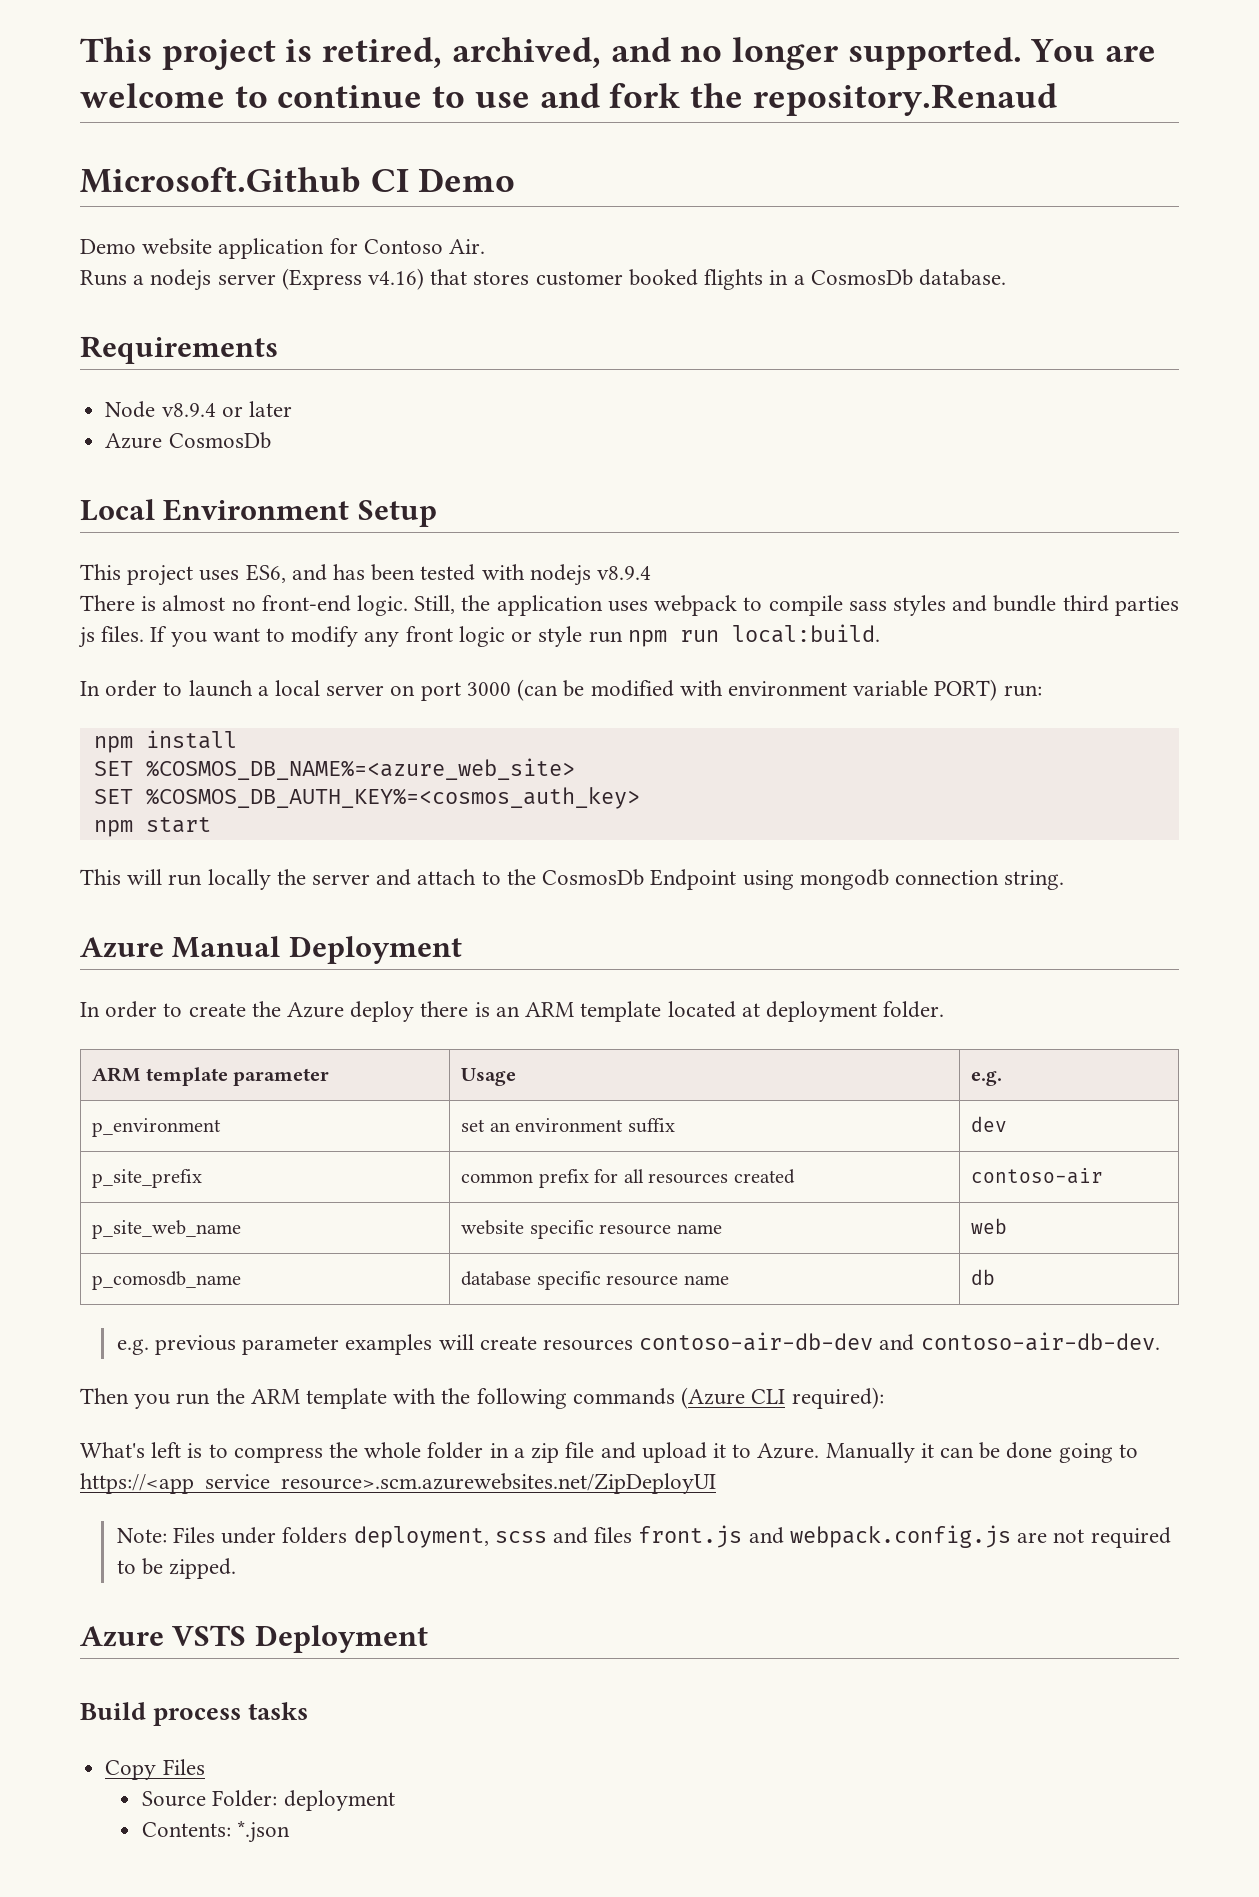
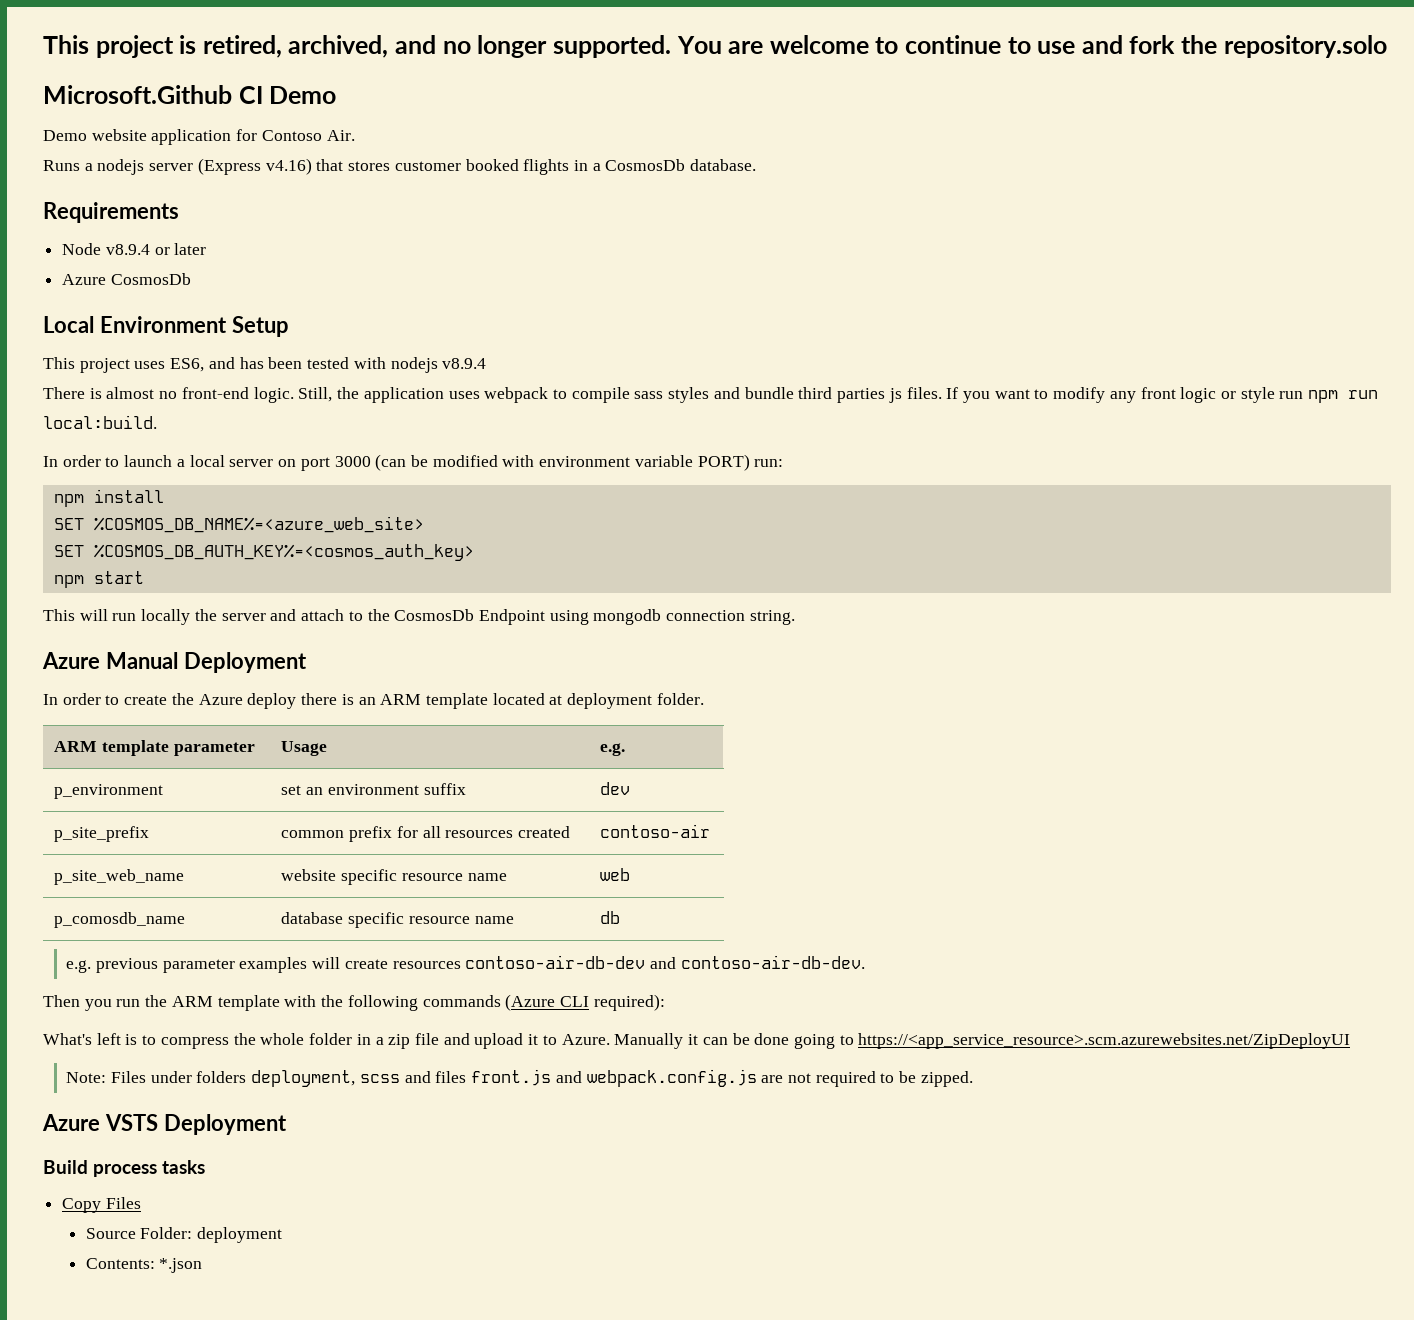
[752,83,1057,116] repository.Renaud -> [1223,35,1387,58] repository.solo

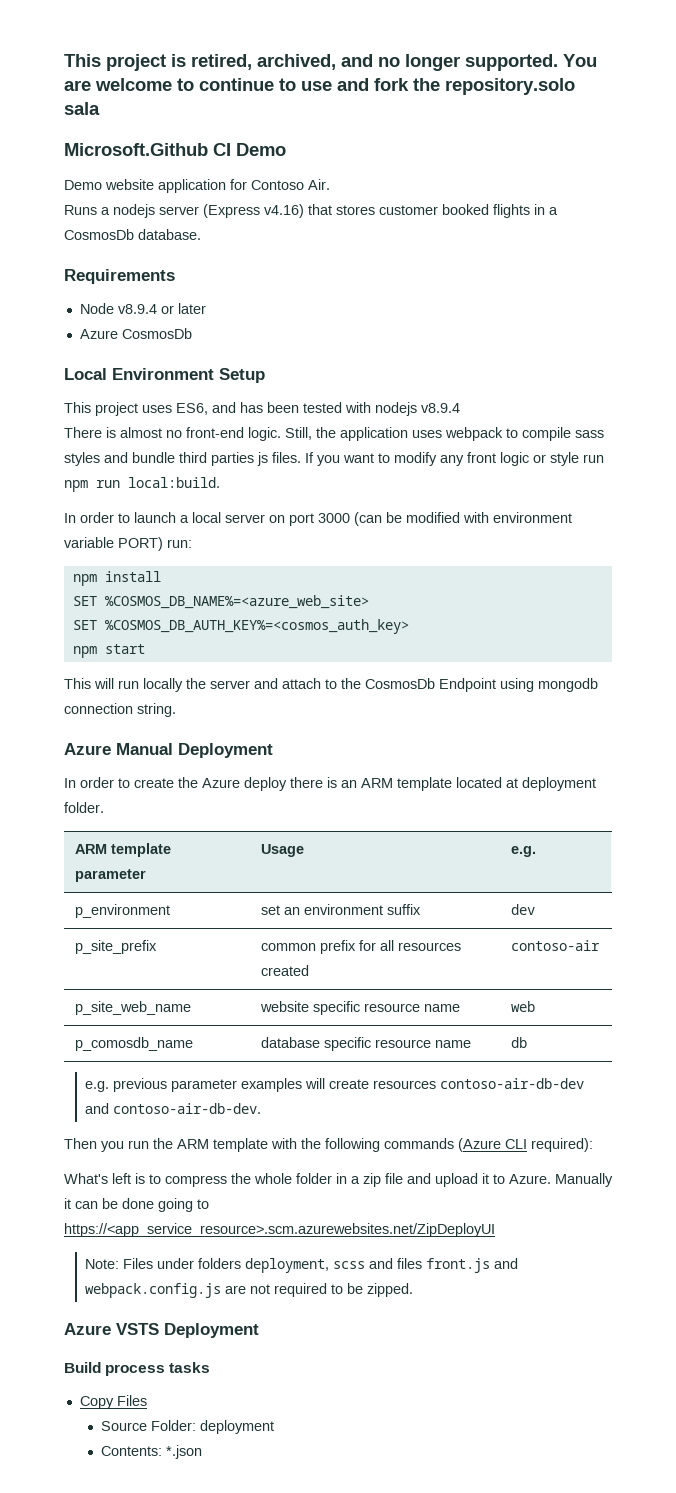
(1387, 46) none -> [64,102,100,115] sala

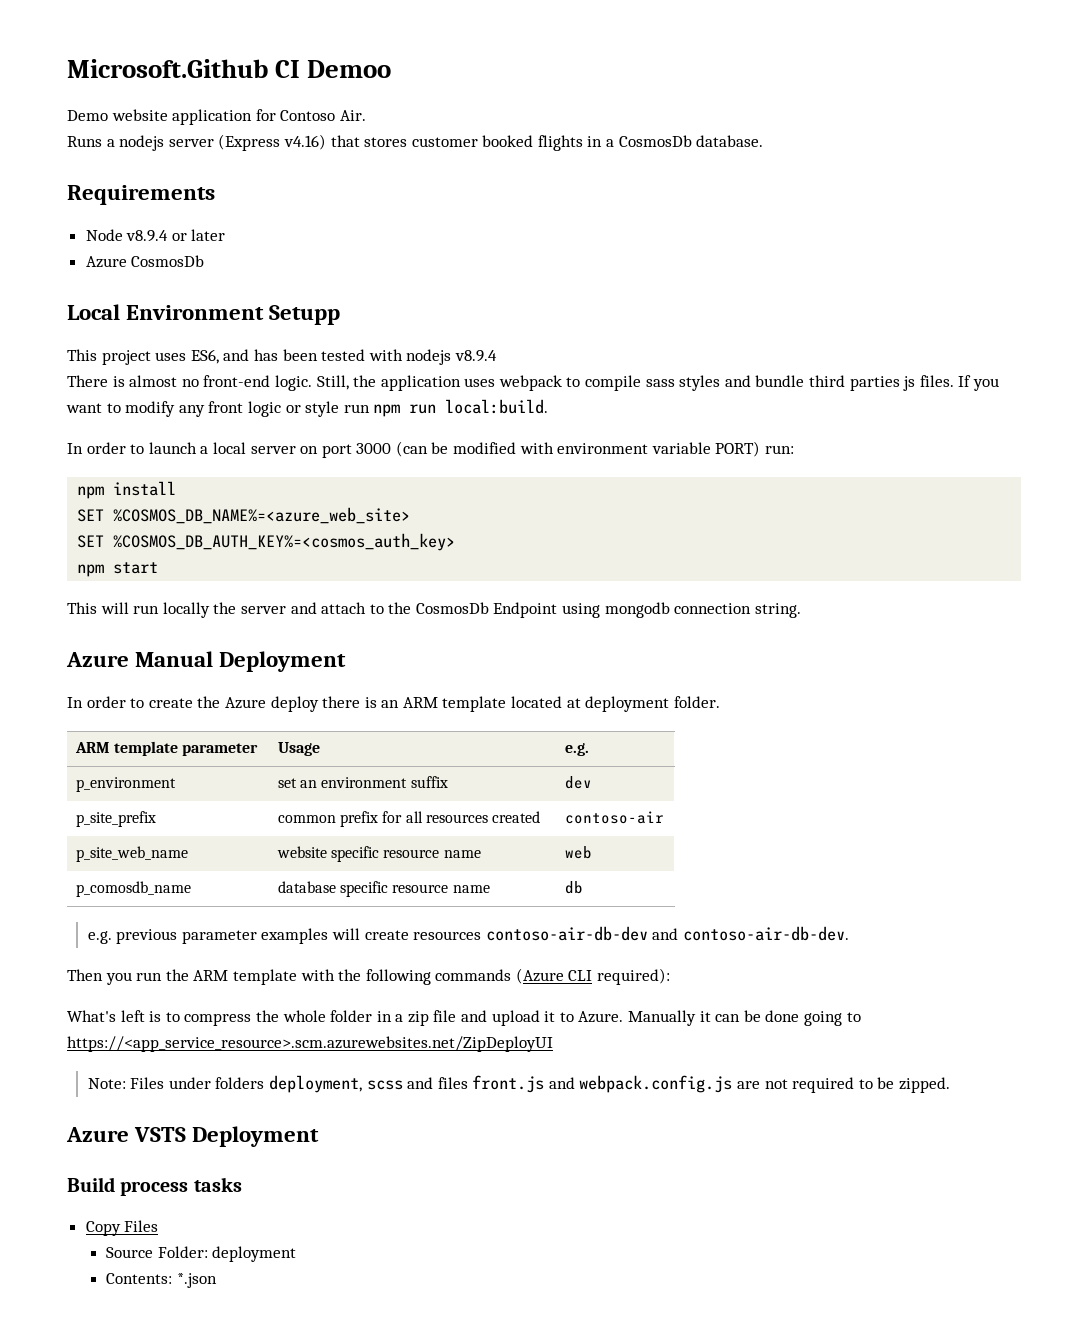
[64,54,597,71] [64,78,575,95] [64,102,100,115] This project is retired, archived, and no longer supported. You are welcome to continue to use and fork the repository.solo sala // -> (67, 68) none
[236,143,286,156] Demo -> [307,60,392,78] Demoo
[219,368,265,383] Setup -> [269,305,341,325] Setupp

